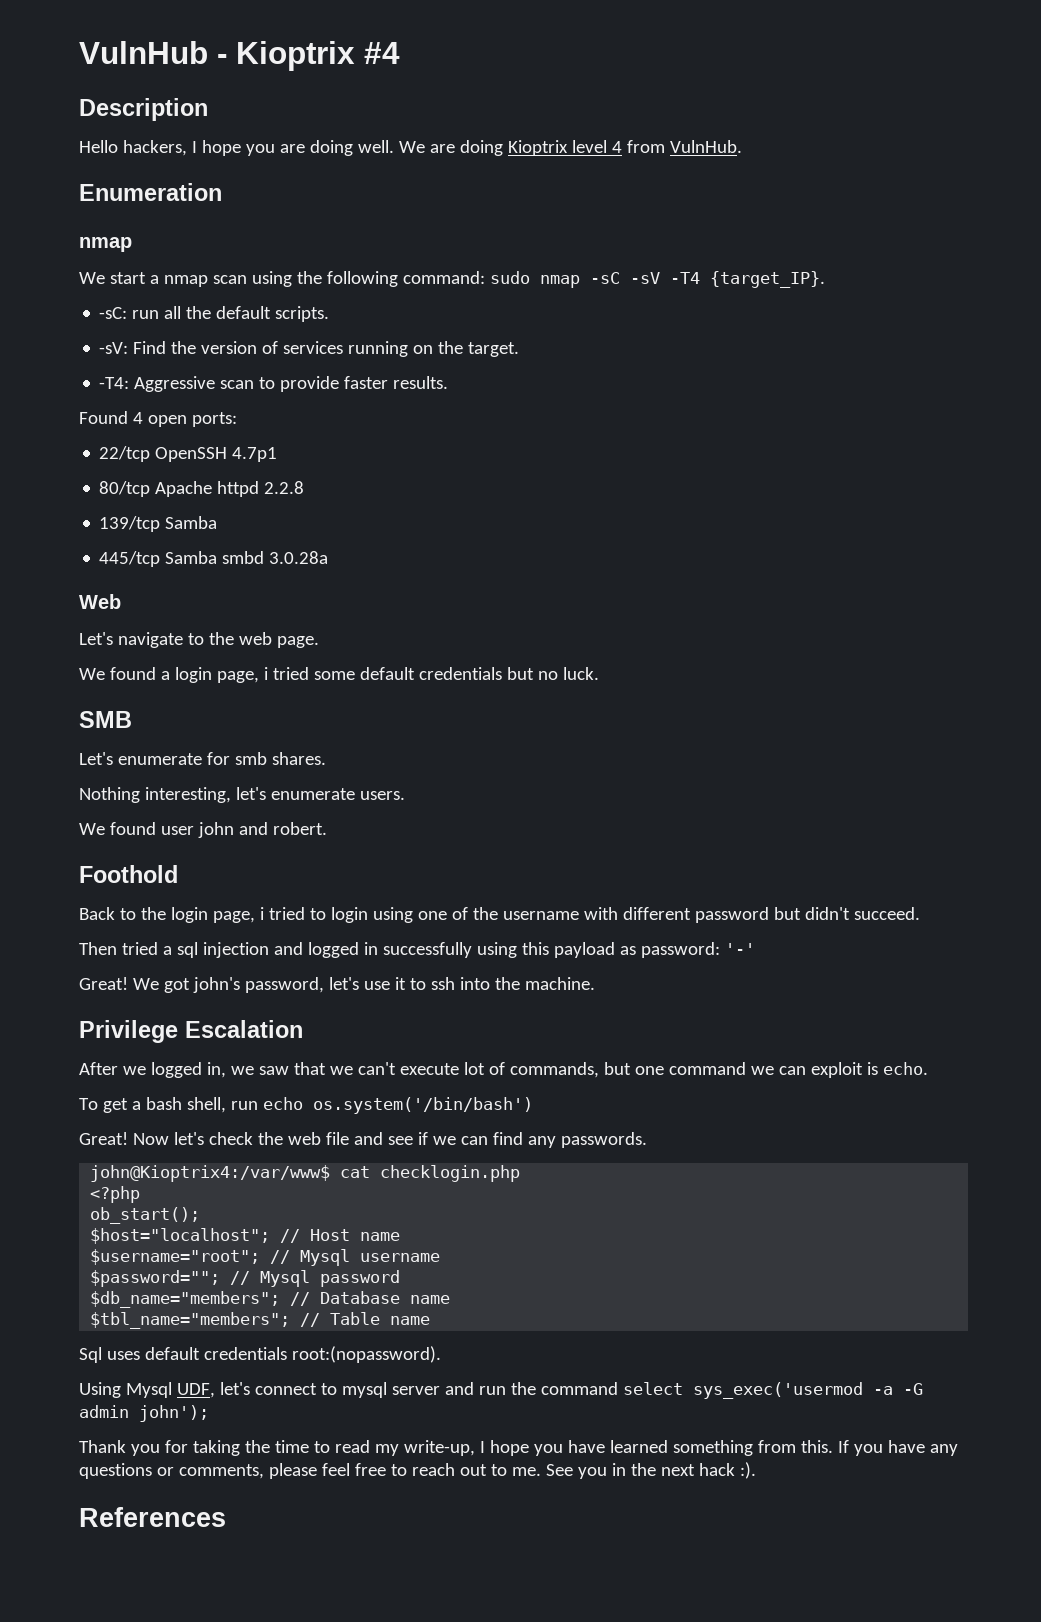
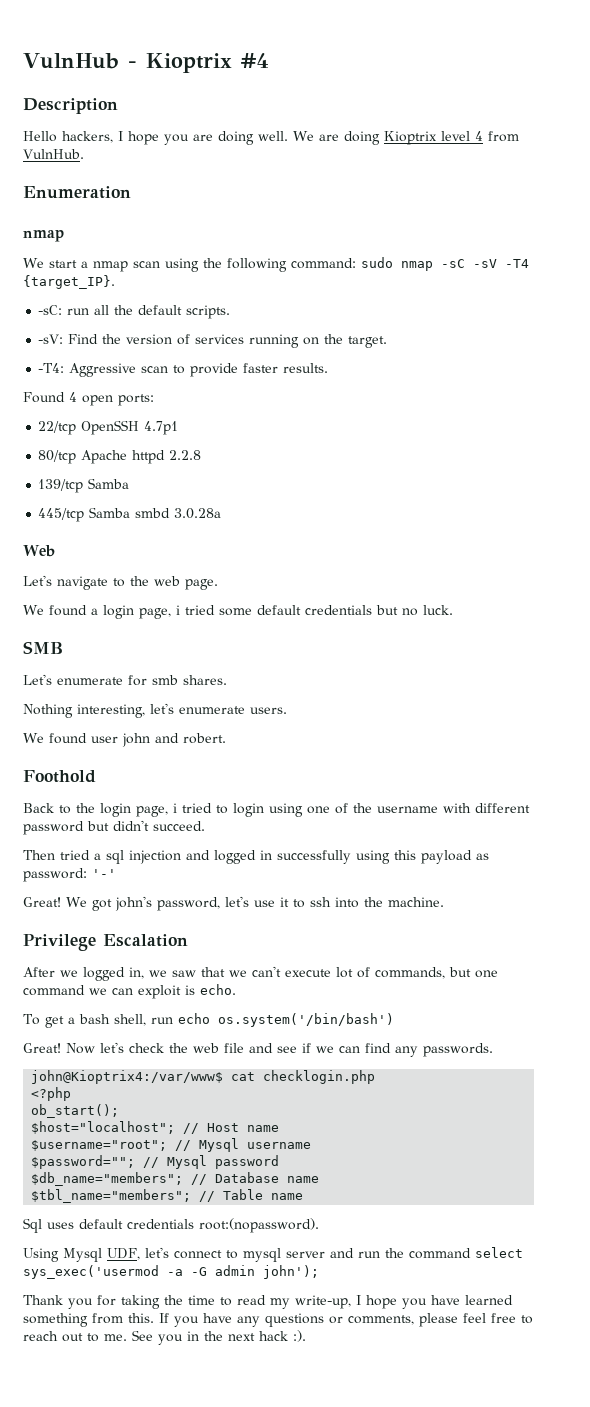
[79,1507,226,1527] // References -> (306, 1336) none

